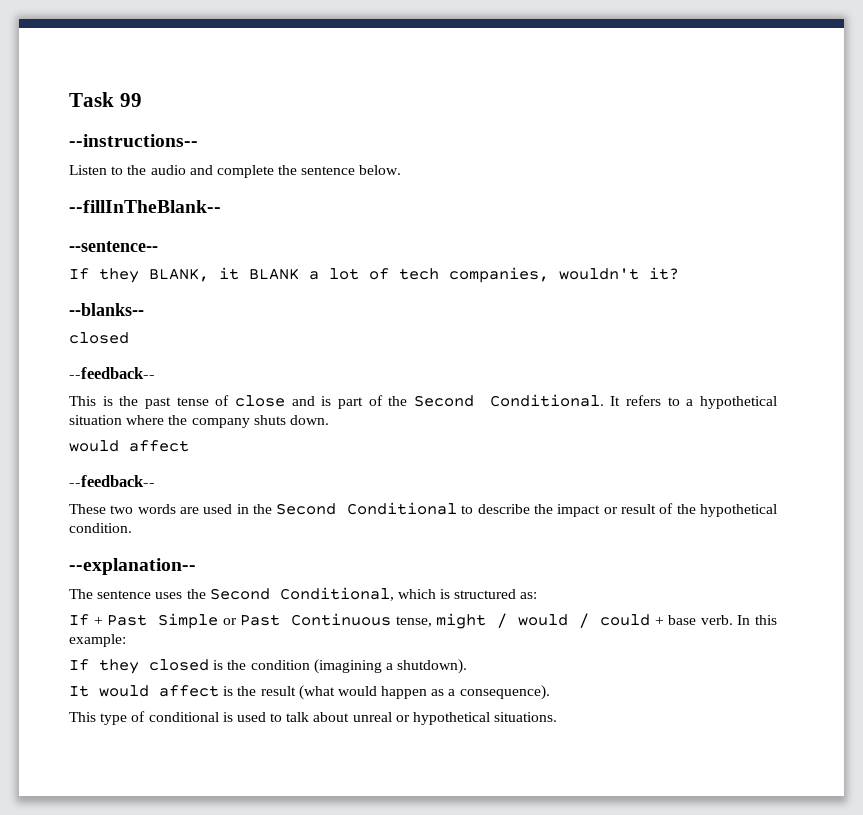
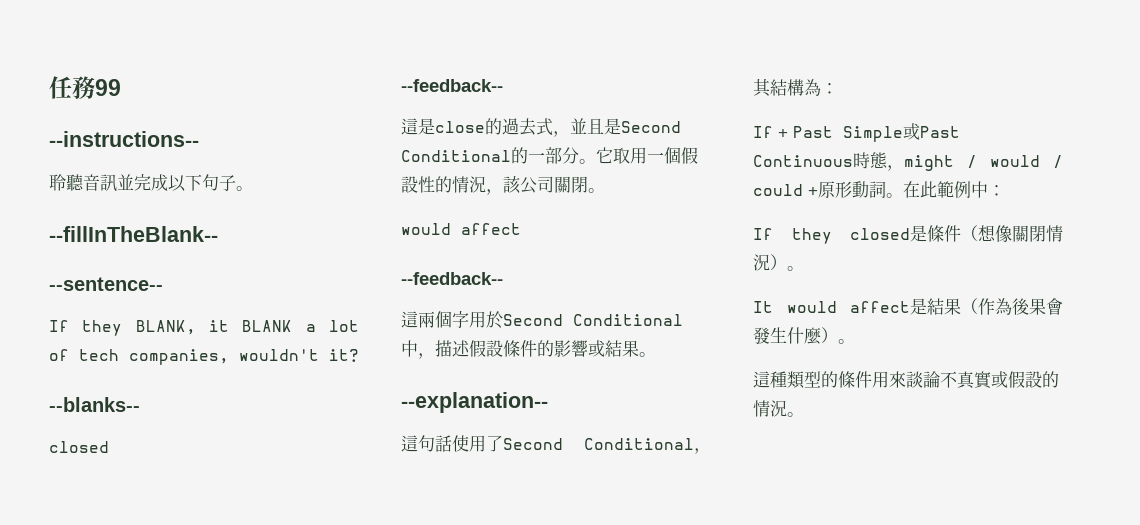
[69,92,114,107] Task -> [49,76,95,99] 任務
[69,165,402,178] Listen to the audio and complete the sentence below. -> [49,174,253,192] 聆聽音訊並完成以下句子。
[69,394,777,409] [69,415,329,428] [69,440,189,452] [69,475,155,487] [69,502,778,517] [69,523,132,533] [69,558,196,575] [69,587,538,601] This is the past tense of close and is part of the Second Conditional. It refers to a hypothetical situation where the company shuts down. // would affect // --feedback-- // These two words are used in the Second Conditional to describe the impact or result of the hypothetical condition. // --explanation-- // The sentence uses the Second Conditional, which is structured as: -> [401,118,681,137] [401,147,698,164] [401,176,605,195] [401,223,521,235] [401,272,503,285] [401,311,683,329] [401,340,656,359] [401,392,548,413] [401,435,711,454] [753,78,838,97] 這是close的過去式，並且是Second Conditional的一部分。它取用一個假設性的情況，該公司關閉。 // would affect // --feedback-- // 這兩個字用於Second Conditional中，描述假設條件的影響或結果。 // --explanation-- // 這句話使用了Second Conditional，其結構為：
[222,618,237,625] or -> [903,123,920,140] 或
[395,616,432,627] tense, -> [853,152,904,171] 時態，
[668,615,778,625] [69,634,126,647] [69,659,468,674] [69,685,550,700] [69,711,558,725] base verb. In this example: // If they closed is the condition (imagining a shutdown). // It would affect is the result (what would happen as a consequence). // This type of conditional is used to talk about unreal or hypothetical situations. -> [818,181,1005,198] [753,225,1063,244] [753,254,804,271] [753,298,1063,315] [753,327,855,345] [753,371,1059,389] [753,400,804,417] 原形動詞。在此範例中： // If they closed是條件（想像關閉情況）。 // It would affect是結果（作為後果會發生什麼）。 // 這種類型的條件用來談論不真實或假設的情況。

